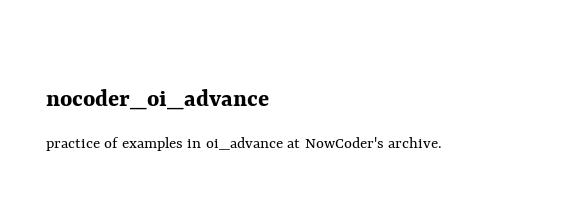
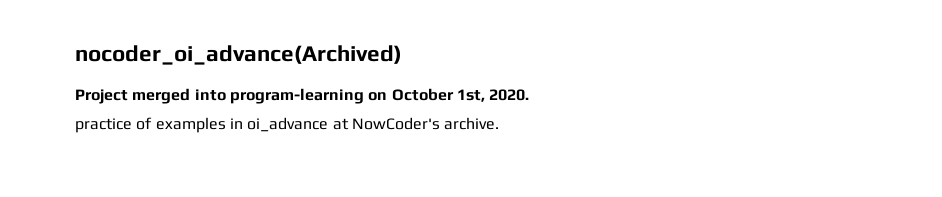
[46,89,269,110] nocoder_oi_advance -> [75,45,402,65] [75,88,530,104] nocoder_oi_advance(Archived) // Project merged into program-learning on October 1st, 2020.

